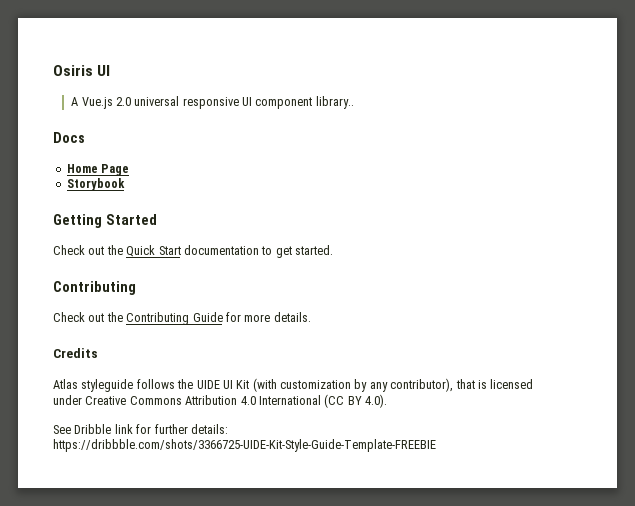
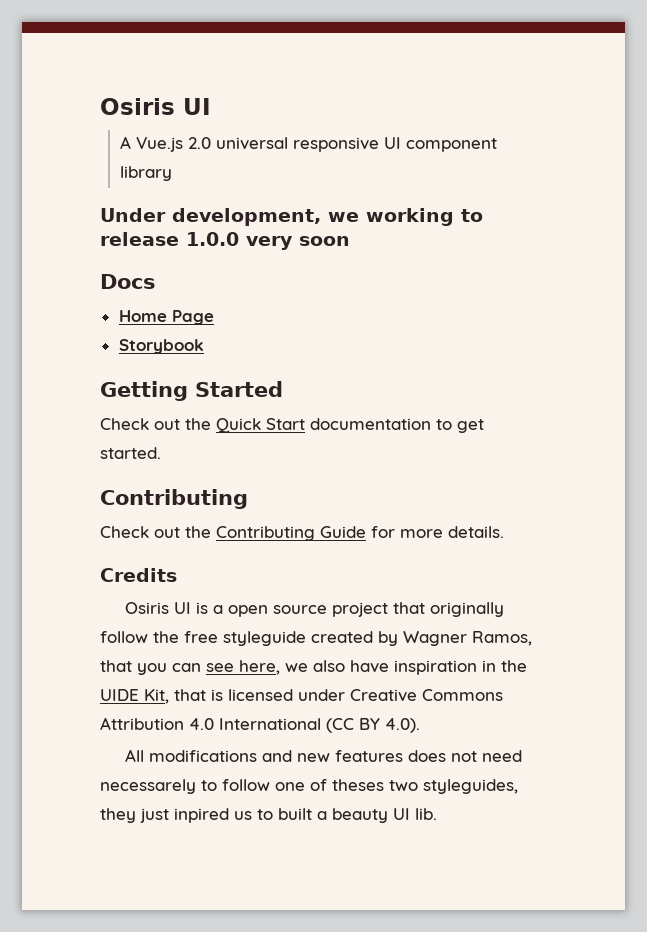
[315,96,354,109] library.. -> [119,166,172,181] [100,208,483,226] [100,232,350,250] library // Under development, we working to release 1.0.0 very soon
[53,378,454,392] Atlas styleguide follows the UIDE UI Kit (with customization by any contributor), -> [125,602,505,617] [100,631,532,646] [100,660,527,675] [100,689,169,704] Osiris UI is a open source project that originally follow the free styleguide created by Wagner Ramos, that you can see here, we also have inspiration in the UIDE Kit,
[53,424,228,434] [53,439,436,452] See Dribble link for further details: https://dribbble.com/shots/3366725-UIDE-Kit-Style-Guide-Template-FREEBIE -> [125,749,523,762] [100,779,518,794] [100,808,437,823] All modifications and new features does not need necessarely to follow one of theses two styleguides, they just inpired us to built a beauty UI lib.

